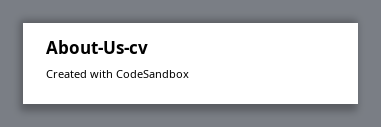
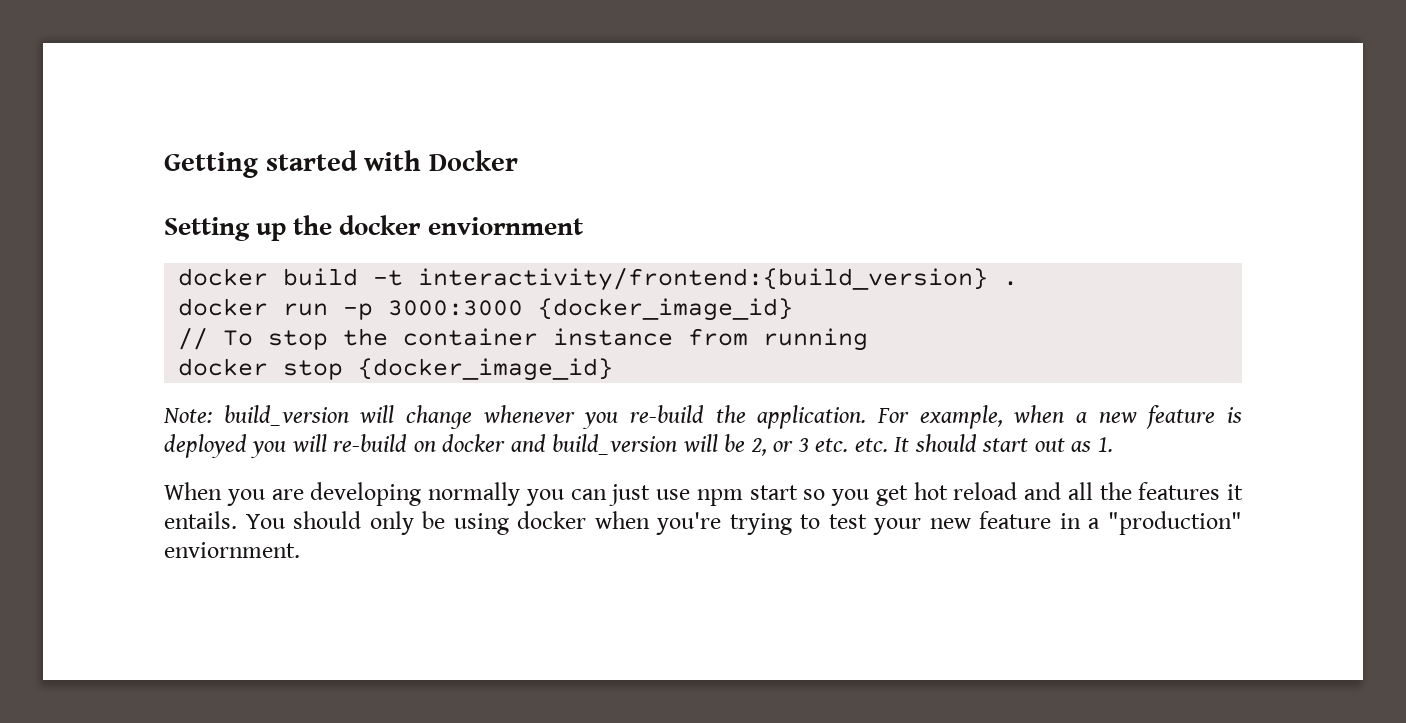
[46,40,148,54] [46,70,189,78] About-Us-cv // Created with CodeSandbox -> [164,150,518,178] [164,215,583,241] [178,267,1019,291] [178,298,794,321] [178,327,869,351] [178,358,614,381] [163,405,1242,429] [164,434,1113,458] [164,482,1243,506] [164,511,1242,535] [164,542,300,558] Getting started with Docker // Setting up the docker enviornment // docker build -t interactivity/frontend:{build_version} . // docker run -p 3000:3000 {docker_image_id} // // To stop the container instance from running // docker stop {docker_image_id} // Note: build_version will change whenever you re-build the application. For example, when a new feature is deployed you will re-build on docker and build_version will be 2, or 3 etc. etc. It should start out as 1. // When you are developing normally you can just use npm start so you get hot reload and all the features it entails. You should only be using docker when you're trying to test your new feature in a "production" enviornment.

